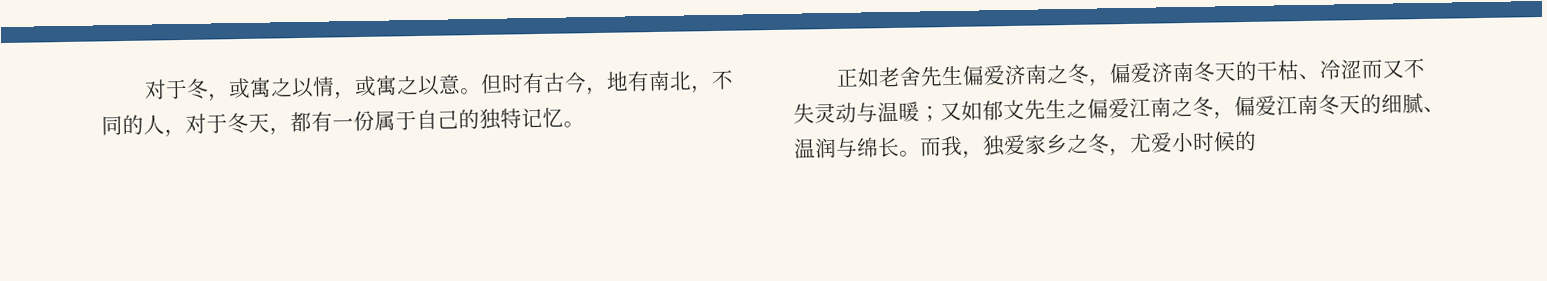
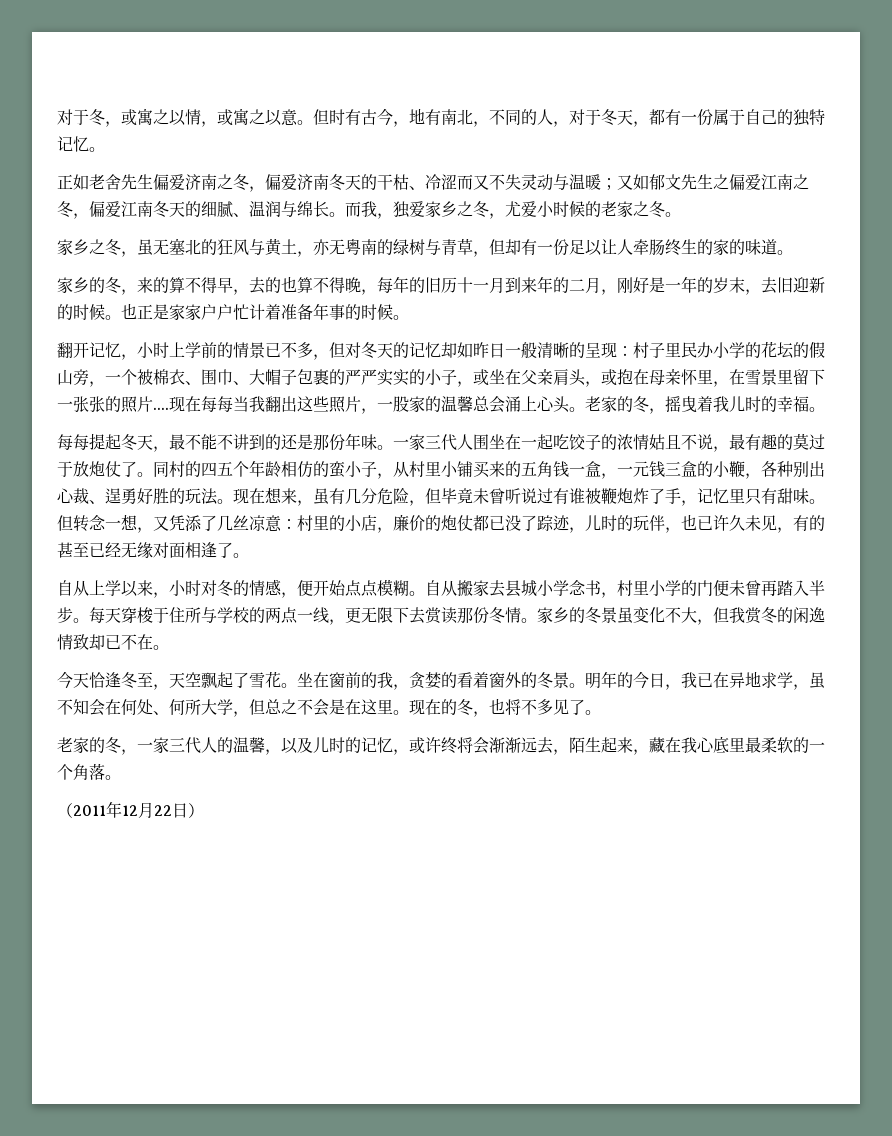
(1257, 141) none -> [601,201,681,218] [57,238,793,257] [57,276,825,295] [57,303,409,321] [57,341,825,360] [57,369,825,387] [57,396,825,414] [57,433,825,452] [57,460,825,479] [57,487,825,506] [57,514,825,533] [57,542,249,558] [57,579,825,598] [57,607,825,625] [57,634,169,650] [57,671,825,690] [57,698,601,717] [57,736,825,755] [57,763,121,780] [57,801,204,818] 老家之冬。 // 家乡之冬，虽无塞北的狂风与黄土，亦无粤南的绿树与青草，但却有一份足以让人牵肠终生的家的味道。 // 家乡的冬，来的算不得早，去的也算不得晚，每年的旧历十一月到来年的二月，刚好是一年的岁末，去旧迎新的时候。也正是家家户户忙计着准备年事的时候。 // 翻开记忆，小时上学前的情景已不多，但对冬天的记忆却如昨日一般清晰的呈现：村子里民办小学的花坛的假山旁，一个被棉衣、围巾、大帽子包裹的严严实实的小子，或坐在父亲肩头，或抱在母亲怀里，在雪景里留下一张张的照片....现在每每当我翻出这些照片，一股家的温馨总会涌上心头。老家的冬，摇曳着我儿时的幸福。 // 每每提起冬天，最不能不讲到的还是那份年味。一家三代人围坐在一起吃饺子的浓情姑且不说，最有趣的莫过于放炮仗了。同村的四五个年龄相仿的蛮小子，从村里小铺买来的五角钱一盒，一元钱三盒的小鞭，各种别出心裁、逞勇好胜的玩法。现在想来，虽有几分危险，但毕竟未曾听说过有谁被鞭炮炸了手，记忆里只有甜味。但转念一想，又凭添了几丝凉意：村里的小店，廉价的炮仗都已没了踪迹，儿时的玩伴，也已许久未见，有的甚至已经无缘对面相逢了。 // 自从上学以来，小时对冬的情感，便开始点点模糊。自从搬家去县城小学念书，村里小学的门便未曾再踏入半步。每天穿梭于住所与学校的两点一线，更无限下去赏读那份冬情。家乡的冬景虽变化不大，但我赏冬的闲逸情致却已不在。 // 今天恰逢冬至，天空飘起了雪花。坐在窗前的我，贪婪的看着窗外的冬景。明年的今日，我已在异地求学，虽不知会在何处、何所大学，但总之不会是在这里。现在的冬，也将不多见了。 // 老家的冬，一家三代人的温馨，以及儿时的记忆，或许终将会渐渐远去，陌生起来，藏在我心底里最柔软的一个角落。 // （2011年12月22日）

